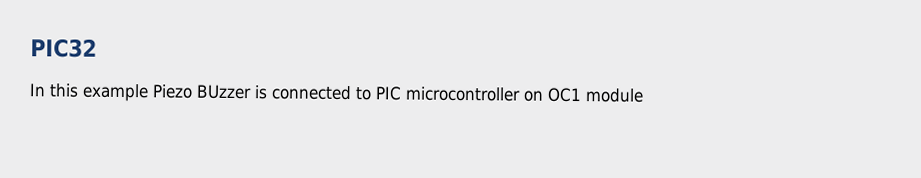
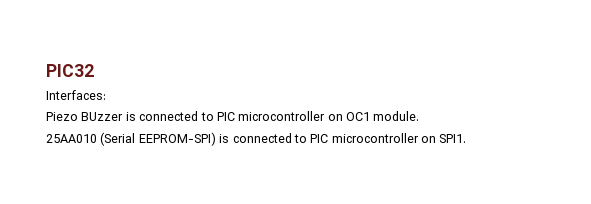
[29,83,149,102] In this example -> [46,90,106,100] Interfaces: //
[585,88,644,103] module -> [373,111,420,121] [46,132,467,146] module. // 25AA010 (Serial EEPROM-SPI) is connected to PIC microcontroller on SPI1.

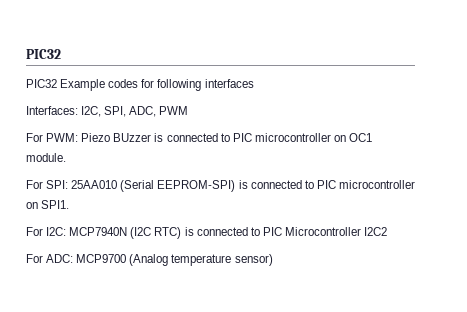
[46,90,106,100] Interfaces: // -> [26,79,254,91] [26,106,189,117] [26,133,79,142] PIC32 Example codes for following interfaces // Interfaces: I2C, SPI, ADC, PWM // For PWM:
(420, 116) none -> [26,180,69,189] For SPI:
(467, 138) none -> [26,227,388,239] [26,254,273,266] // For I2C: MCP7940N (I2C RTC) is connected to PIC Microcontroller I2C2 // For ADC: MCP9700 (Analog temperature sensor)

